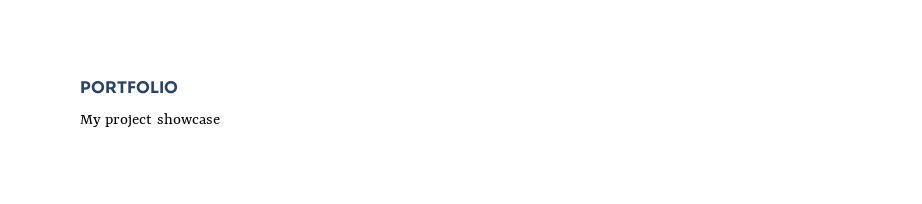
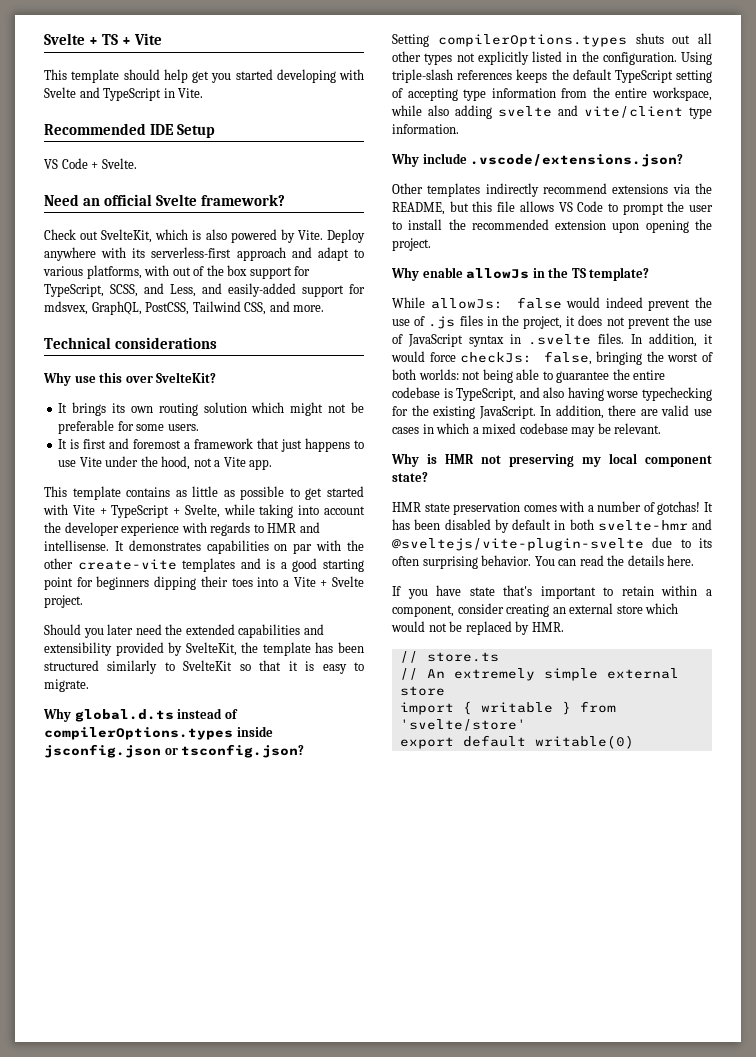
[80,80,178,94] [80,113,220,128] PORTFOLIO // My project showcase -> [44,33,163,45] [44,69,364,83] [44,87,204,101] [44,123,215,138] [44,158,137,169] [44,194,285,206] [44,229,365,243] [44,247,364,261] [43,265,311,279] [44,283,365,297] [44,301,325,315] [44,337,217,349] [43,372,217,386] [58,402,364,416] [58,420,199,434] [58,438,364,452] [58,456,273,470] [44,486,365,500] [43,504,365,518] [44,522,320,536] [44,540,364,554] [44,558,364,572] [44,576,364,590] [44,595,83,608] [44,624,324,638] [44,642,364,656] [44,660,365,674] [44,679,89,692] [43,708,238,722] [44,726,273,740] [44,744,305,758] [392,33,712,47] [392,51,712,65] [392,69,712,83] [392,87,712,101] [391,105,712,119] [392,124,459,134] [391,153,684,167] [392,183,712,197] [392,201,713,215] [392,219,712,233] [392,238,431,251] [391,267,650,281] [392,297,712,311] [392,315,712,329] [392,333,713,347] [391,351,713,365] [392,369,666,383] [392,387,712,401] [392,405,712,419] [392,423,662,437] [391,453,712,467] [392,472,428,482] [392,501,713,515] [392,519,712,533] [392,537,712,551] [392,555,695,569] [392,585,712,599] [392,603,679,617] [391,621,564,635] [399,651,499,663] [399,668,679,681] [399,686,445,696] [399,701,616,715] [399,719,526,731] [399,735,634,749] Svelte + TS + Vite // This template should help get you started developing with Svelte and TypeScript in Vite. // Recommended IDE Setup // VS Code + Svelte. // Need an official Svelte framework? // Check out SvelteKit, which is also powered by Vite. Deploy anywhere with its serverless-first approach and adapt to various platforms, with out of the box support for TypeScript, SCSS, and Less, and easily-added support for mdsvex, GraphQL, PostCSS, Tailwind CSS, and more. // Technical considerations // Why use this over SvelteKit? // It brings its own routing solution which might not be preferable for some users. // It is first and foremost a framework that just happens to use Vite under the hood, not a Vite app. // This template contains as little as possible to get started with Vite + TypeScript + Svelte, while taking into account the developer experience with regards to HMR and intellisense. It demonstrates capabilities on par with the other create-vite templates and is a good starting point for beginners dipping their toes into a Vite + Svelte project. // Should you later need the extended capabilities and extensibility provided by SvelteKit, the template has been structured similarly to SvelteKit so that it is easy to migrate. // Why global.d.ts instead of compilerOptions.types inside jsconfig.json or tsconfig.json? // Setting compilerOptions.types shuts out all other types not explicitly listed in the configuration. Using triple-slash references keeps the default TypeScript setting of accepting type information from the entire workspace, while also adding svelte and vite/client type information. // Why include .vscode/extensions.json? // Other templates indirectly recommend extensions via the README, but this file allows VS Code to prompt the user to install the recommended extension upon opening the project. // Why enable allowJs in the TS template? // While allowJs: false would indeed prevent the use of .js files in the project, it does not prevent the use of JavaScript syntax in .svelte files. In addition, it would force checkJs: false, bringing the worst of both worlds: not being able to guarantee the entire codebase is TypeScript, and also having worse typechecking for the existing JavaScript. In addition, there are valid use cases in which a mixed codebase may be relevant. // Why is HMR not preserving my local component state? // HMR state preservation comes with a number of gotchas! It has been disabled by default in both svelte-hmr and @sveltejs/vite-plugin-svelte due to its often surprising behavior. You can read the details here. // If you have state that's important to retain within a component, consider creating an external store which would not be replaced by HMR. // // store.ts // // An extremely simple external store // import { writable } from 'svelte/store' // export default writable(0)

